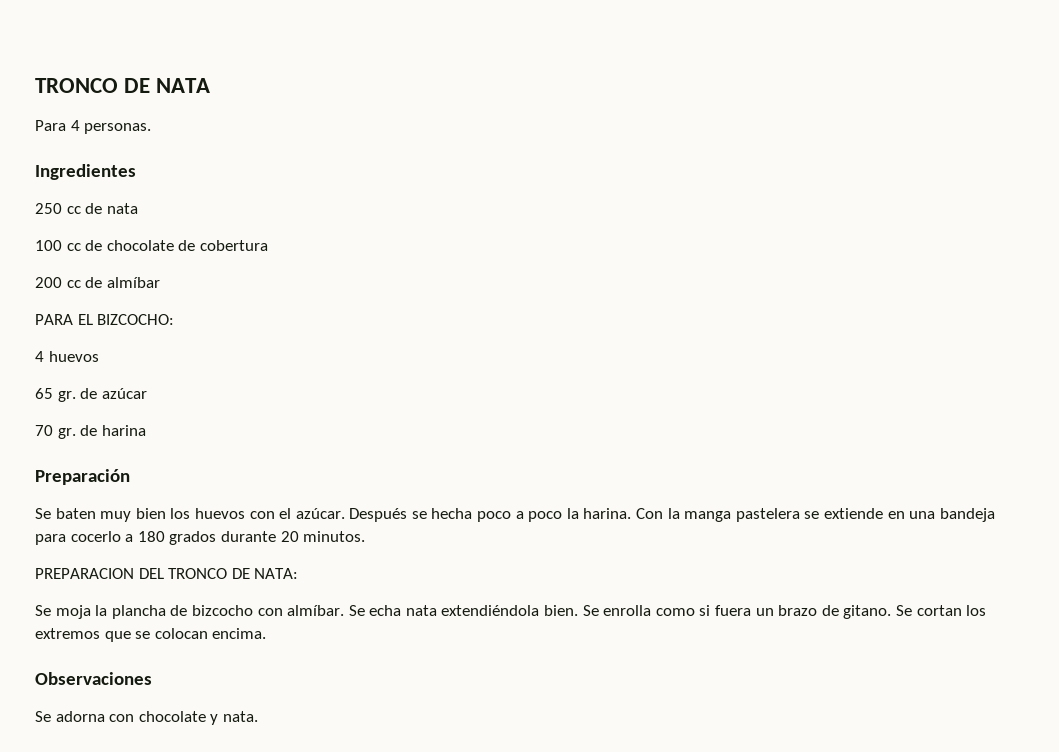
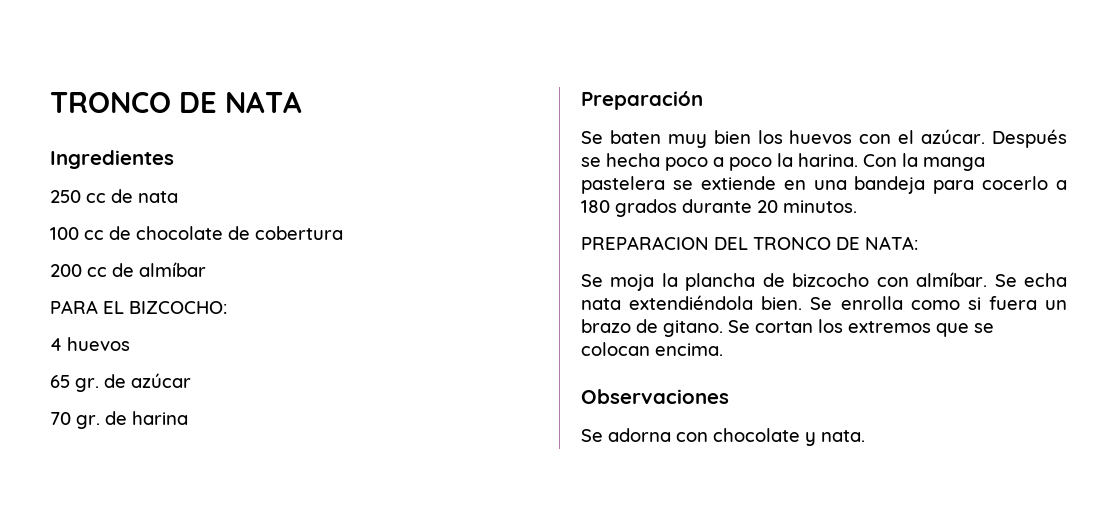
[35,120,152,134] // Para 4 personas. -> (302, 102) none

